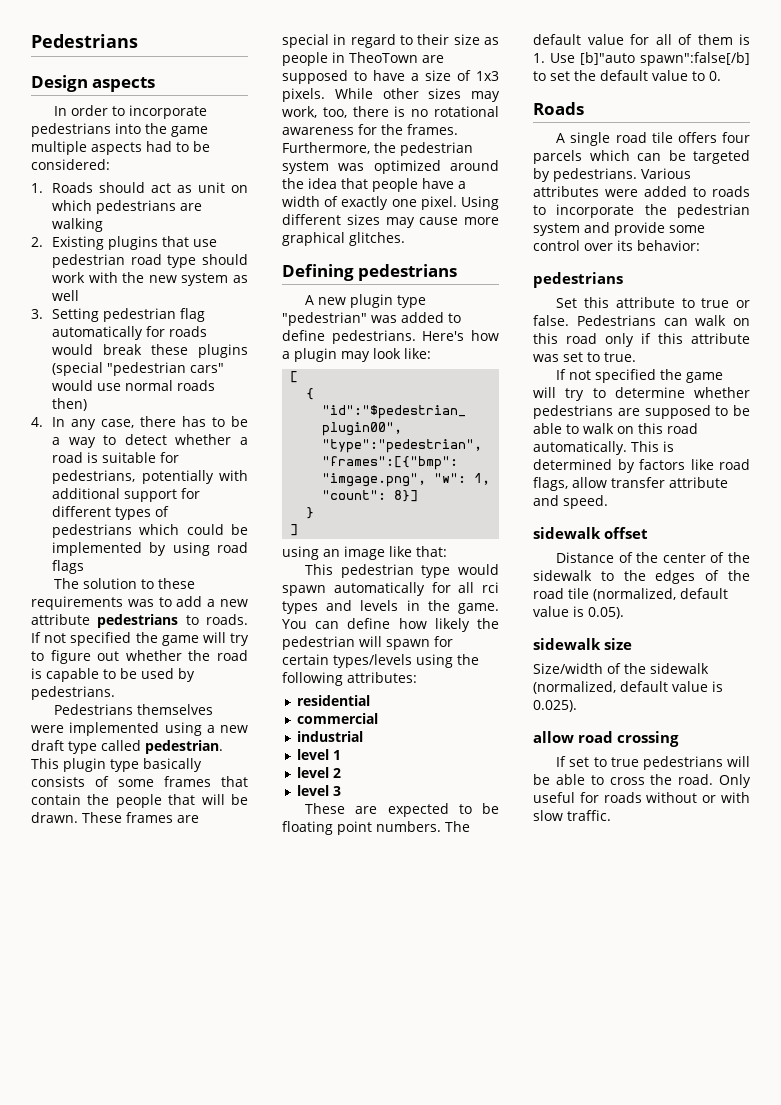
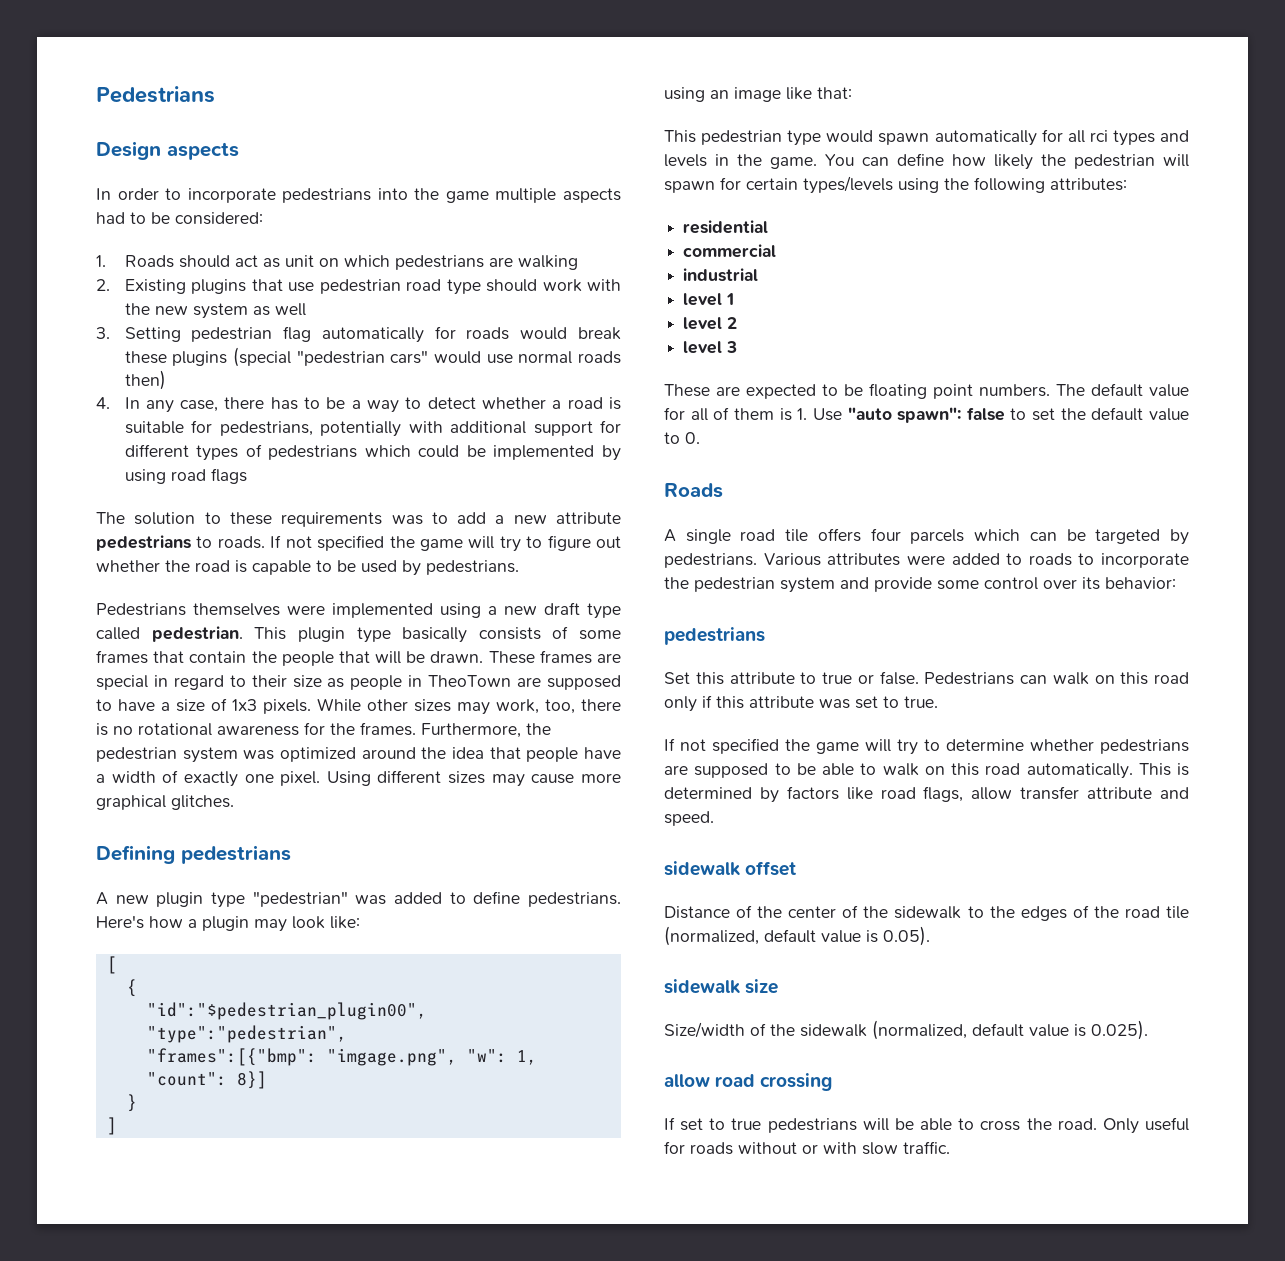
[580,52,750,66] [b]"auto spawn":false[/b] -> [847,407,1005,423] "auto spawn": false

